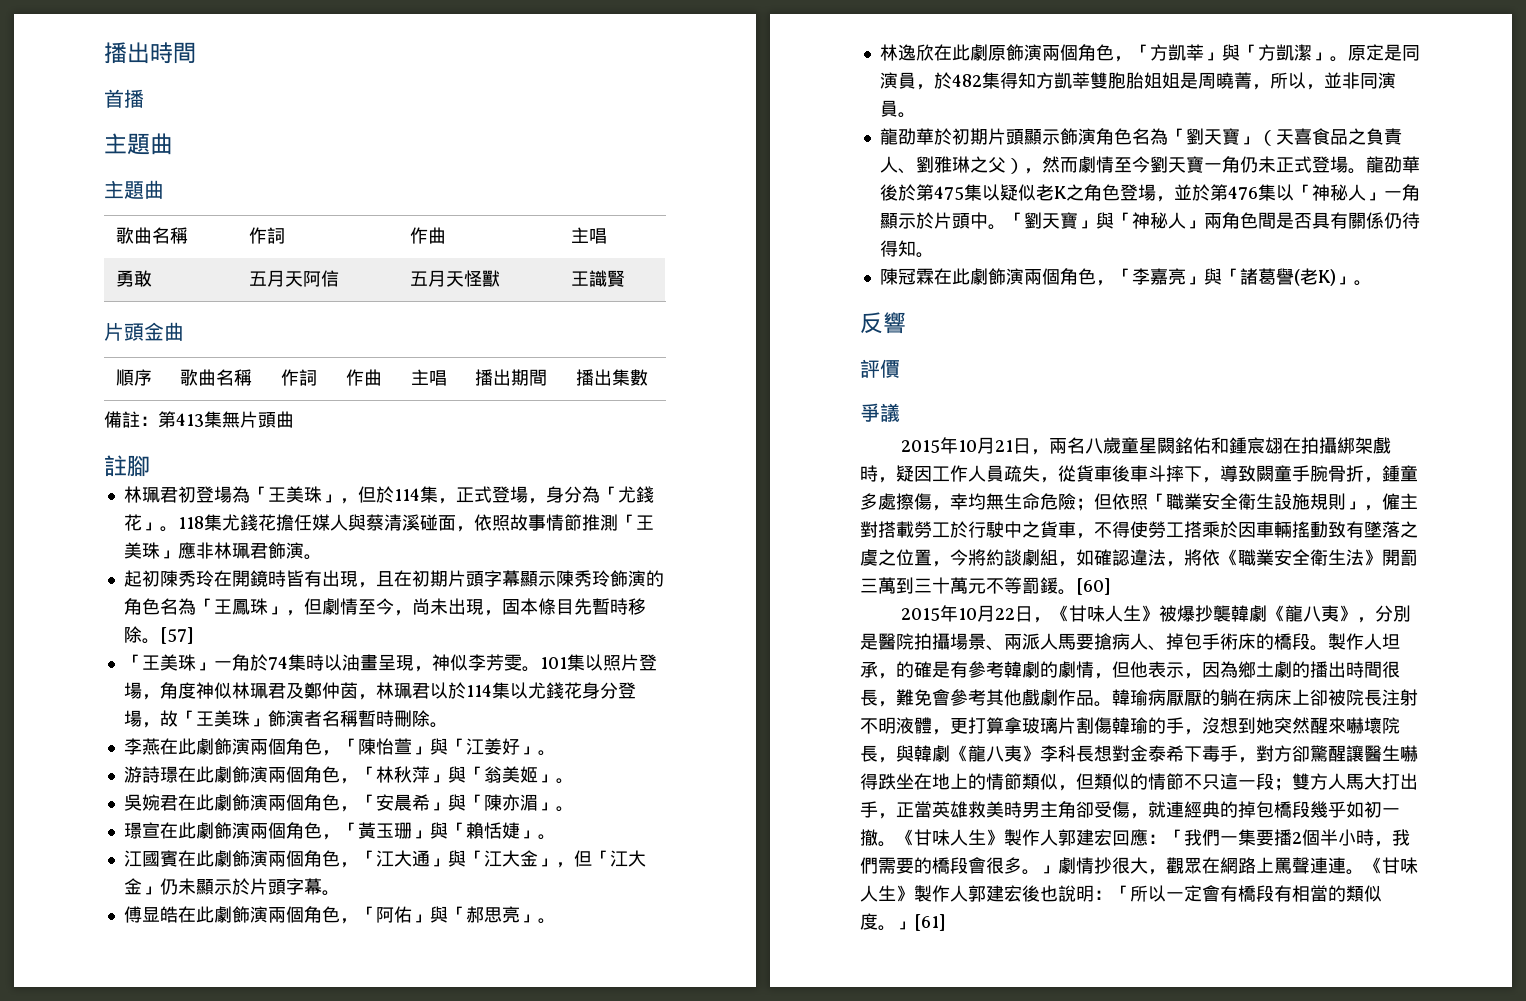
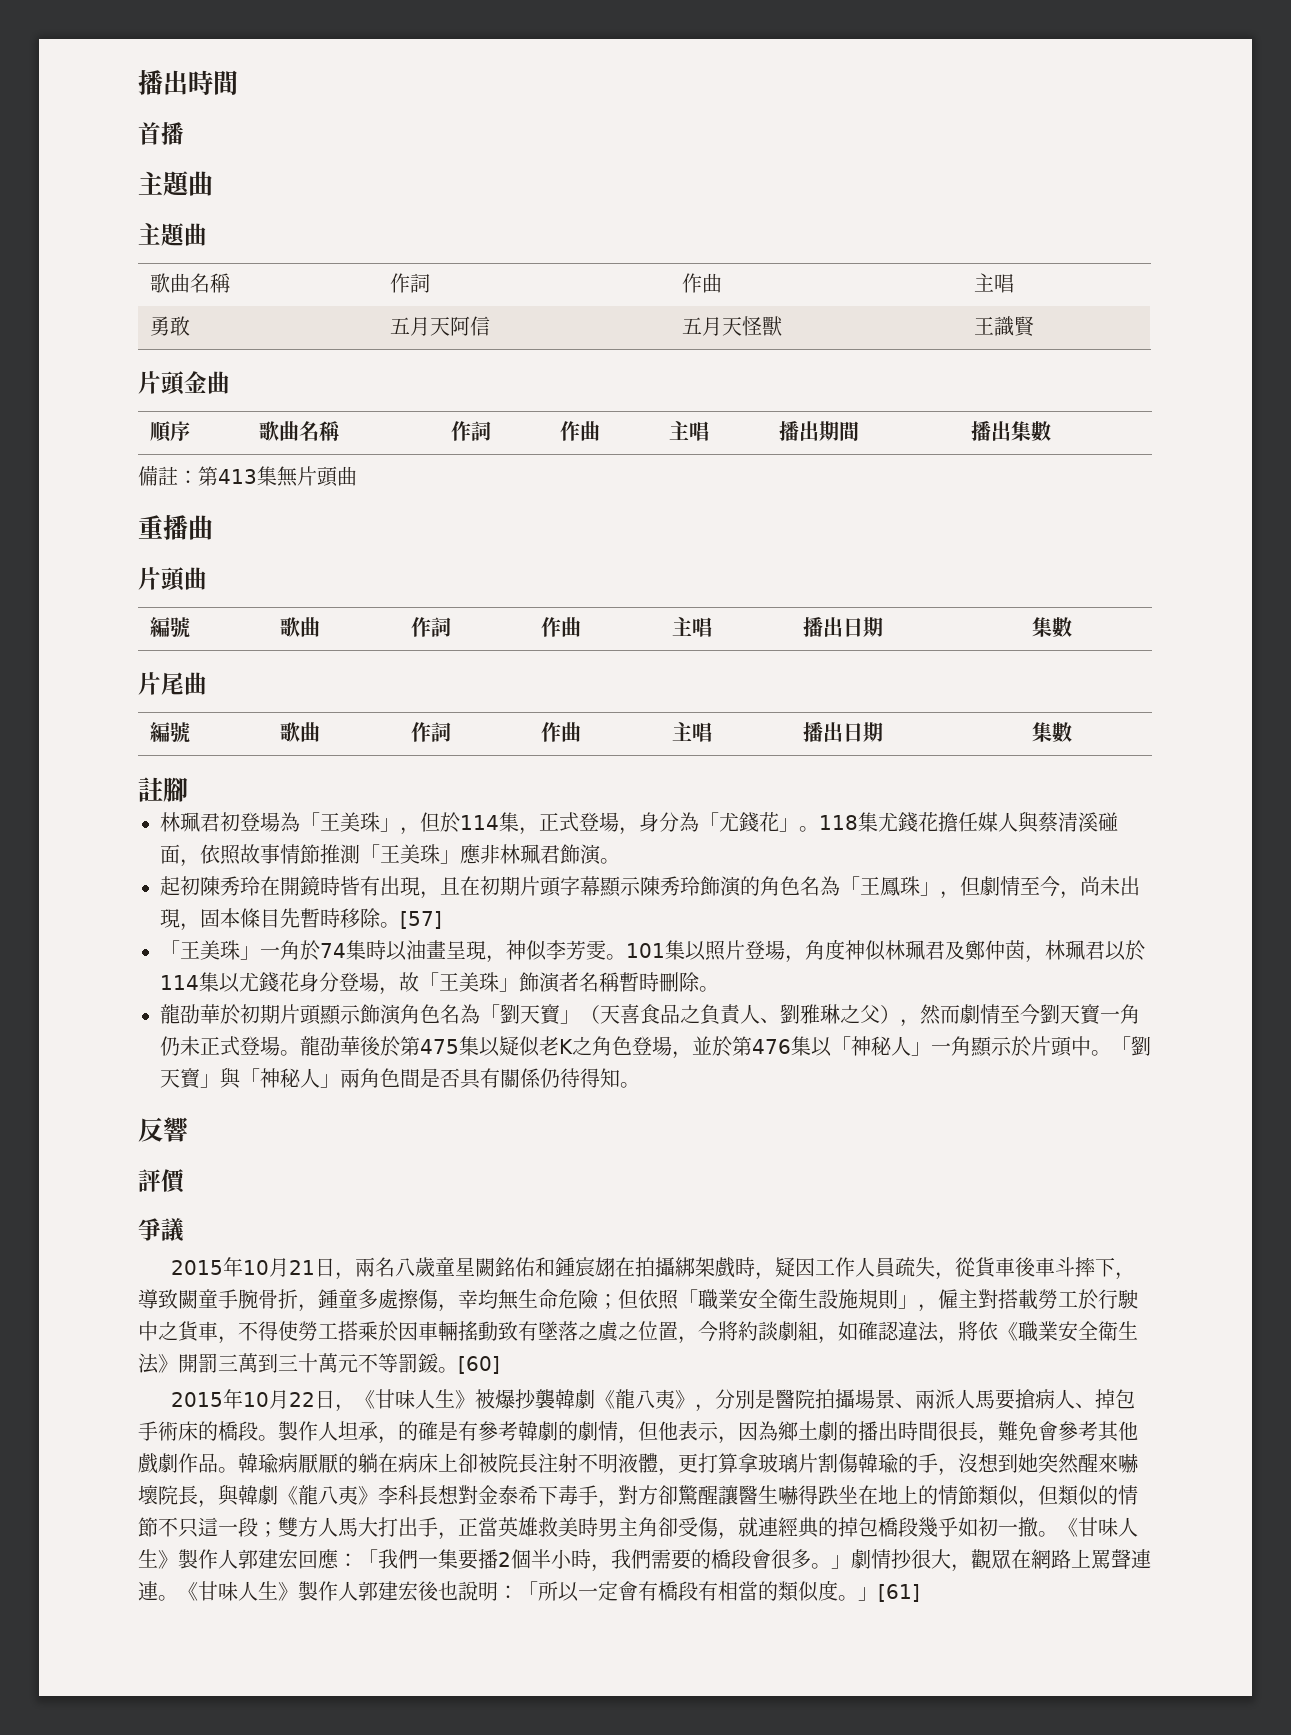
(294, 419) none -> [138,515,213,540] [138,567,207,591] [149,617,190,638] [279,617,320,637] [410,617,451,637] [540,617,581,637] [671,617,712,637] [802,617,883,637] [1031,617,1072,637] [138,672,207,695] [149,722,190,743] [279,722,320,742] [410,722,451,742] [540,722,581,742] [671,722,712,742] [802,722,883,742] [1031,722,1072,742] // 重播曲 // 片頭曲 // 編號 | 歌曲 | 作詞 | 作曲 | 主唱 | 播出日期 | 集數 // 片尾曲 // 編號 | 歌曲 | 作詞 | 作曲 | 主唱 | 播出日期 | 集數
[123,738,556,756] [123,766,574,784] [123,794,574,812] [123,822,556,840] [123,850,646,868] [123,878,340,896] [123,906,556,924] [879,44,1420,62] [879,72,1396,90] [879,100,916,118] // 李燕在此劇飾演兩個角色，「陳怡萱」與「江姜好」。 // 游詩璟在此劇飾演兩個角色，「林秋萍」與「翁美姬」。 // 吳婉君在此劇飾演兩個角色，「安晨希」與「陳亦湄」。 // 璟宣在此劇飾演兩個角色，「黃玉珊」與「賴恬婕」。 // 江國賓在此劇飾演兩個角色，「江大通」與「江大金」，但「江大金」仍未顯示於片頭字幕。 // 傅显皓在此劇飾演兩個角色，「阿佑」與「郝思亮」。 // 林逸欣在此劇原飾演兩個角色，「方凱莘」與「方凱潔」。原定是同演員，於482集得知方凱莘雙胞胎姐姐是周曉菁，所以，並非同演員。 -> (719, 989) none
[879,268,1372,286] // 陳冠霖在此劇飾演兩個角色，「李嘉亮」與「諸葛譽(老K)」。 -> (640, 1085) none

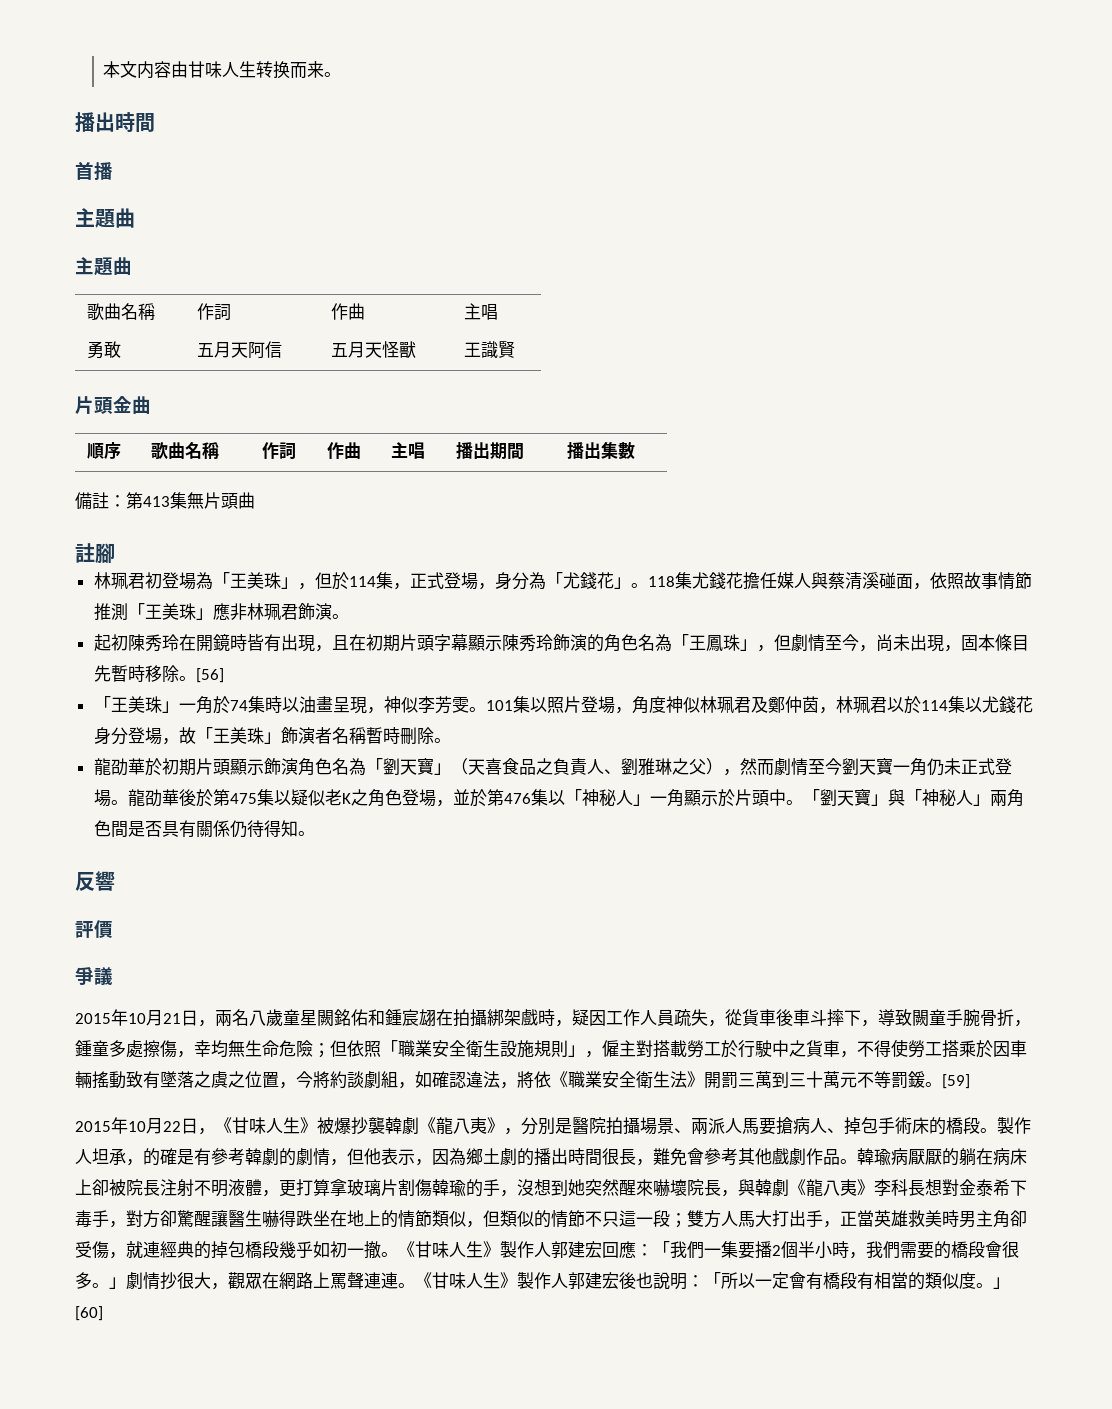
(138, 82) none -> [103,61,342,79] 本文内容由甘味人生转换而来。 //
[138,515,213,540] [138,567,207,591] [149,617,190,638] [279,617,320,637] [410,617,451,637] [540,617,581,637] [671,617,712,637] [802,617,883,637] [1031,617,1072,637] [138,672,207,695] [149,722,190,743] [279,722,320,742] [410,722,451,742] [540,722,581,742] [671,722,712,742] [802,722,883,742] [1031,722,1072,742] // 重播曲 // 片頭曲 // 編號 | 歌曲 | 作詞 | 作曲 | 主唱 | 播出日期 | 集數 // 片尾曲 // 編號 | 歌曲 | 作詞 | 作曲 | 主唱 | 播出日期 | 集數 -> (255, 500) none
[400,911,442,929] [57] -> [195,668,224,683] [56]
[458,1356,500,1374] [60] -> [942,1074,970,1089] [59]
[878,1584,920,1602] [61] -> [75,1306,103,1321] [60]

